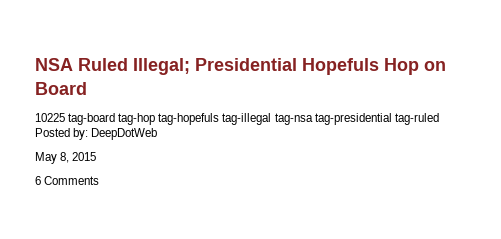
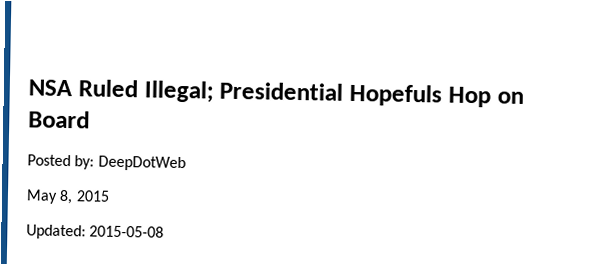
[35,113,439,125] 10225 tag-board tag-hop tag-hopefuls tag-illegal tag-nsa tag-presidential tag-ruled -> (90, 119) none
[35,176,100,185] 6 Comments -> [26,224,165,240] Updated: 2015-05-08

